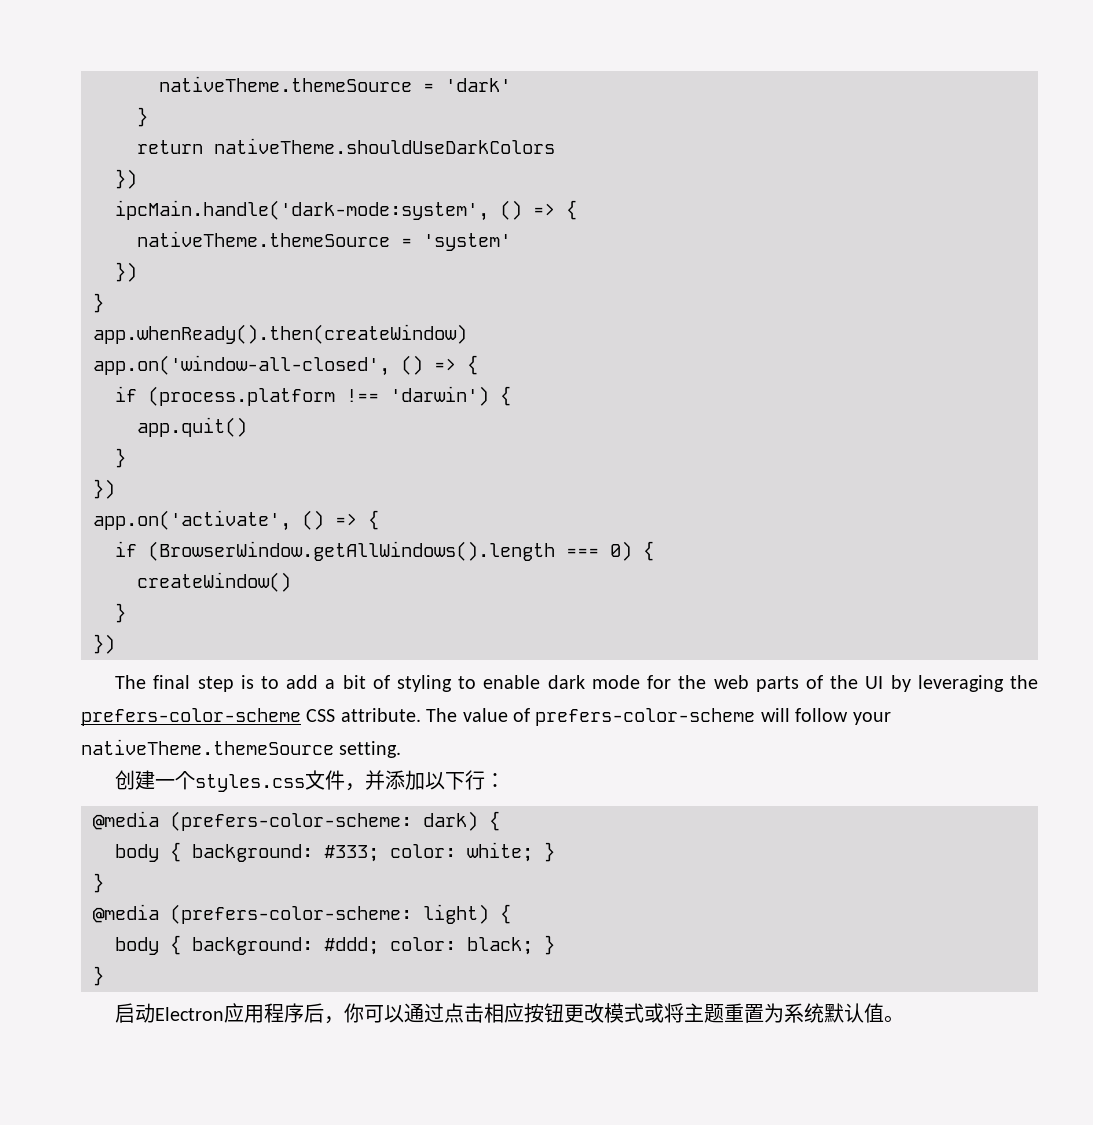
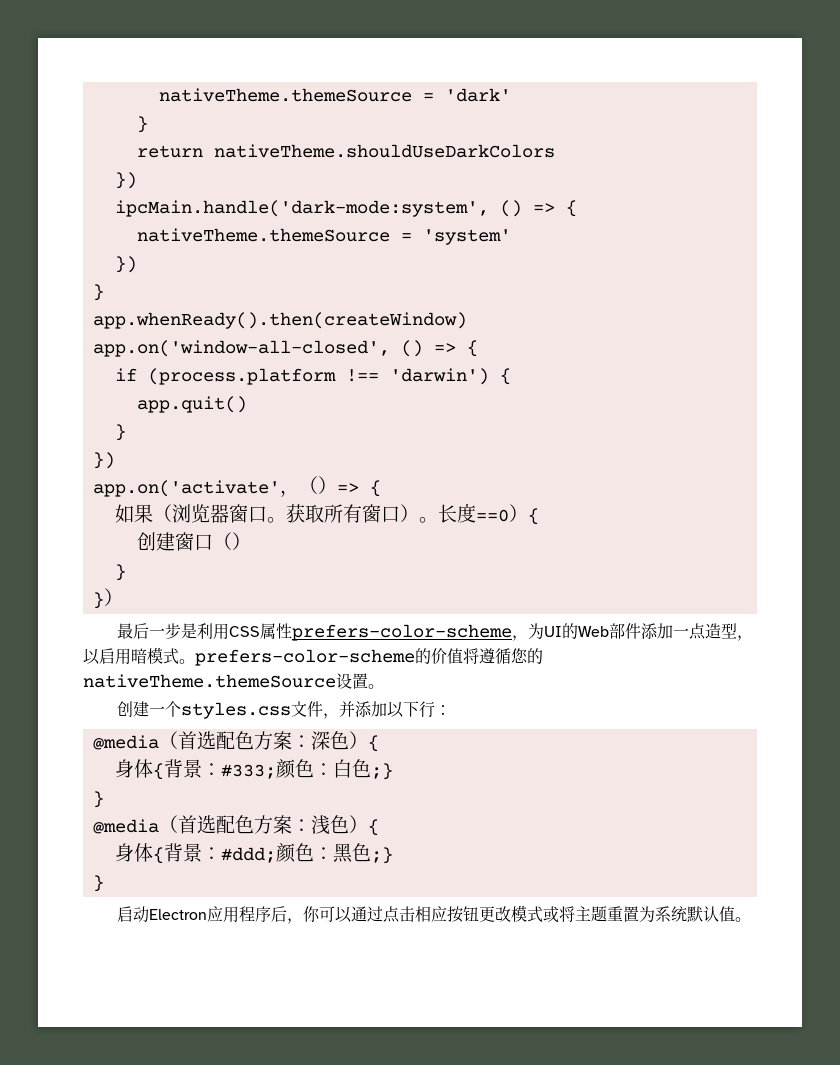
[93,510,379,531] [115,541,654,561] [137,572,291,592] [115,603,126,623] [93,634,115,654] [115,675,1038,692] [81,708,891,726] [81,739,402,758] app.on('activate', () => { // if (BrowserWindow.getAllWindows().length === 0) { // createWindow() // } // }) // The final step is to add a bit of styling to enable dark mode for the web parts of the UI by leveraging the prefers-color-scheme CSS attribute. The value of prefers-color-scheme will follow your nativeTheme.themeSource setting. -> [92,476,381,497] [114,504,539,525] [136,532,251,551] [114,564,126,581] [92,588,123,609] [117,623,754,641] [83,647,543,666] [83,673,384,689] app.on('activate'，（）=> { // 如果（浏览器窗口。获取所有窗口）。长度==0）{ // 创建窗口（） // } // }） // 最后一步是利用CSS属性prefers-color-scheme，为UI的Web部件添加一点造型，以启用暗模式。prefers-color-scheme的价值将遵循您的nativeTheme.themeSource设置。
[170,811,500,831] [115,842,555,862] [93,873,104,893] [93,904,511,924] [115,935,555,955] (prefers-color-scheme: dark) { // body { background: #333; color: white; } // } // @media (prefers-color-scheme: light) { // body { background: #ddd; color: black; } -> [158,731,379,752] [114,759,393,780] [92,791,104,808] [92,815,379,836] [114,843,393,864] （首选配色方案：深色）{ // 身体{背景：#333;颜色：白色;} // } // @media（首选配色方案：浅色）{ // 身体{背景：#ddd;颜色：黑色;}

